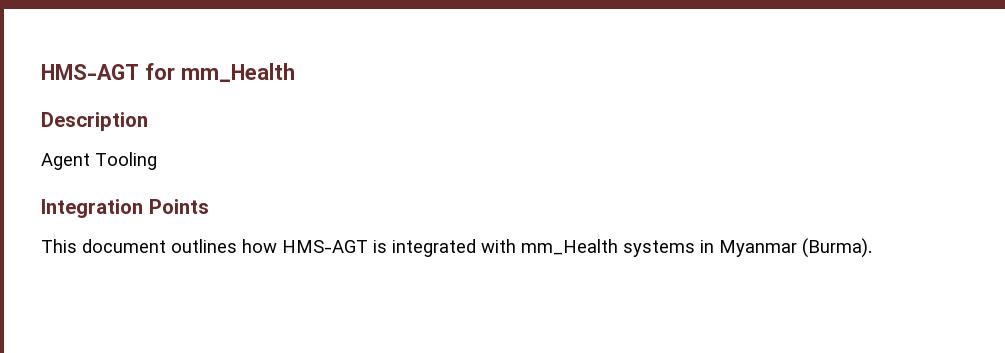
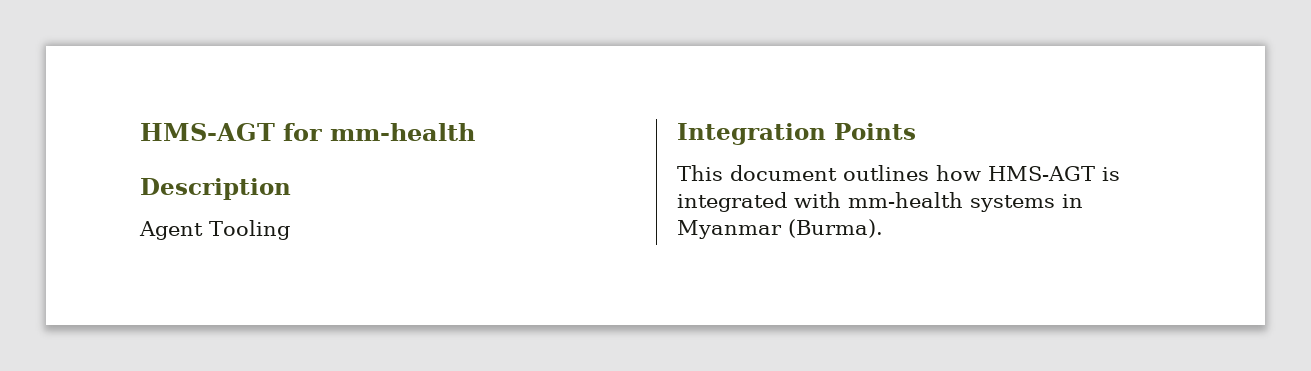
[180,63,295,82] mm_Health -> [330,123,476,141] mm-health
[521,239,618,255] mm_Health -> [848,192,963,208] mm-health

